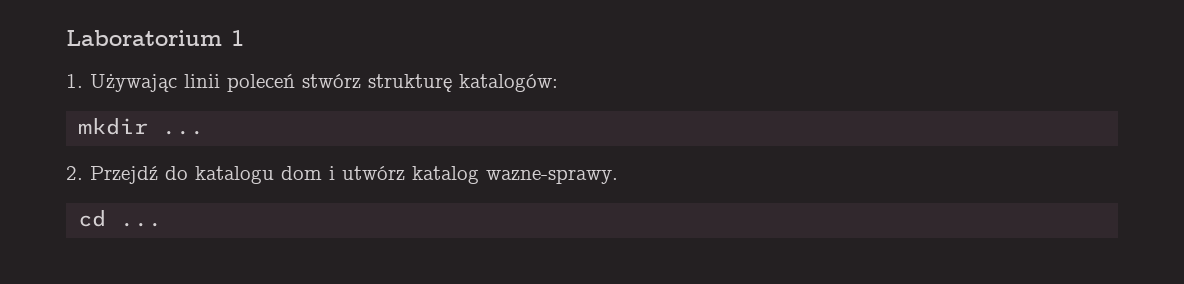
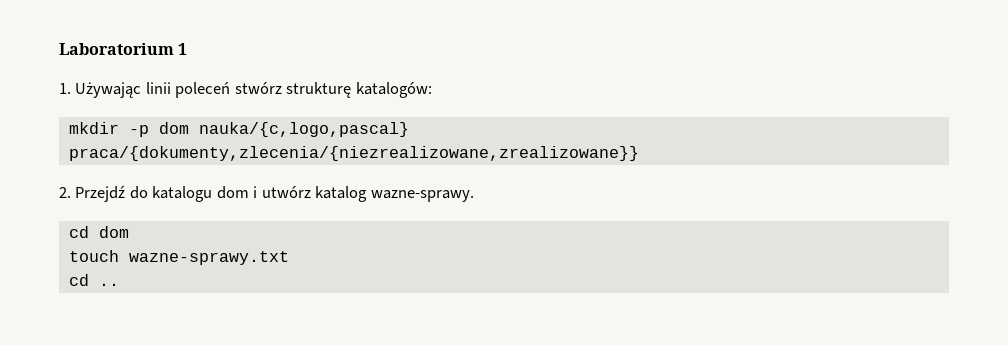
[162,130,205,135] ... -> [128,122,409,137] [68,146,639,161] -p dom nauka/{c,logo,pascal} praca/{dokumenty,zlecenia/{niezrealizowane,zrealizowane}}
[120,222,163,227] ... -> [98,226,129,238] [68,250,289,265] [68,274,119,286] dom // touch wazne-sprawy.txt // cd ..

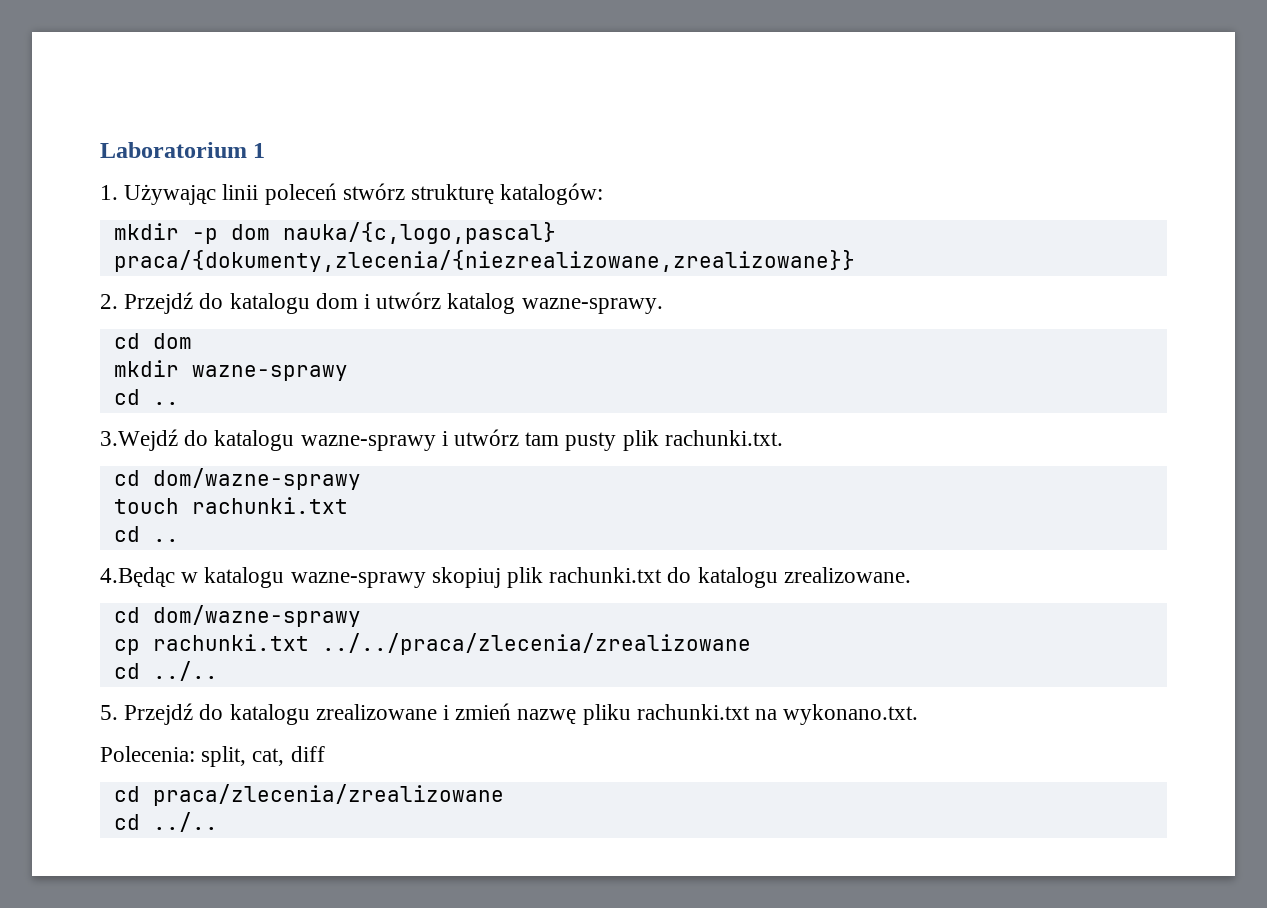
[68,250,289,265] [68,274,119,286] touch wazne-sprawy.txt // cd .. -> [113,360,348,381] [113,389,179,405] [100,429,783,451] [113,468,361,490] [113,497,348,514] [113,526,179,542] [100,567,911,588] [113,605,361,627] [113,633,751,655] [113,661,218,681] [100,703,919,725] [100,746,325,767] [113,784,504,806] [113,812,218,832] mkdir wazne-sprawy // cd .. // 3.Wejdź do katalogu wazne-sprawy i utwórz tam pusty plik rachunki.txt. // cd dom/wazne-sprawy // touch rachunki.txt // cd .. // 4.Będąc w katalogu wazne-sprawy skopiuj plik rachunki.txt do katalogu zrealizowane. // cd dom/wazne-sprawy // cp rachunki.txt ../../praca/zlecenia/zrealizowane // cd ../.. // 5. Przejdź do katalogu zrealizowane i zmień nazwę pliku rachunki.txt na wykonano.txt. // Polecenia: split, cat, diff // cd praca/zlecenia/zrealizowane // cd ../..

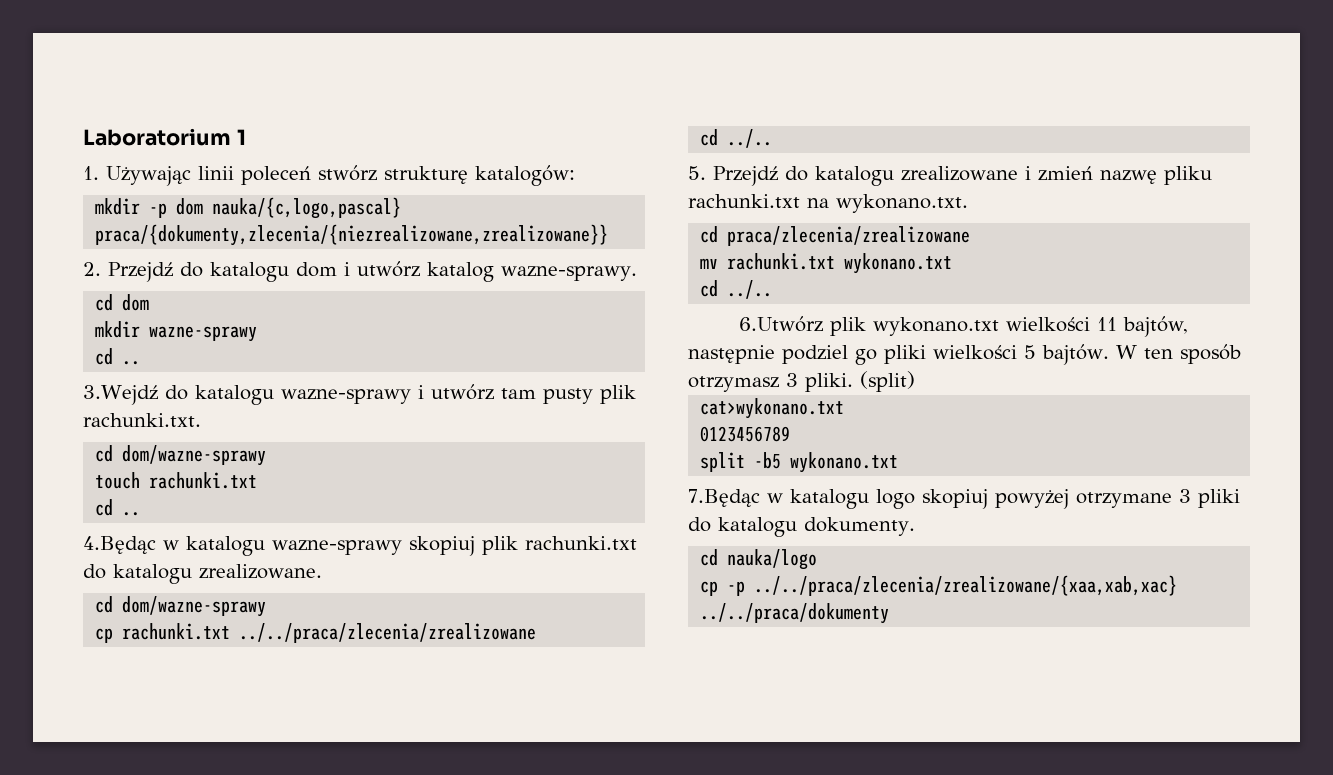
[100,746,325,767] // Polecenia: split, cat, diff -> (968, 203) none
[113,812,218,832] // cd ../.. -> [700,253,953,274] [700,280,773,299] [738,316,1189,337] [688,344,1241,365] [688,371,915,392] [700,398,845,419] [700,426,791,442] [700,452,899,473] [688,489,1240,509] [688,517,915,537] [700,549,818,570] [700,575,1178,596] [700,603,890,624] // mv rachunki.txt wykonano.txt // cd ../.. // 6.Utwórz plik wykonano.txt wielkości 11 bajtów, następnie podziel go pliki wielkości 5 bajtów. W ten sposób otrzymasz 3 pliki. (split) // cat>wykonano.txt // 0123456789 // split -b5 wykonano.txt // 7.Będąc w katalogu logo skopiuj powyżej otrzymane 3 pliki do katalogu dokumenty. // cd nauka/logo // cp -p ../../praca/zlecenia/zrealizowane/{xaa,xab,xac} ../../praca/dokumenty

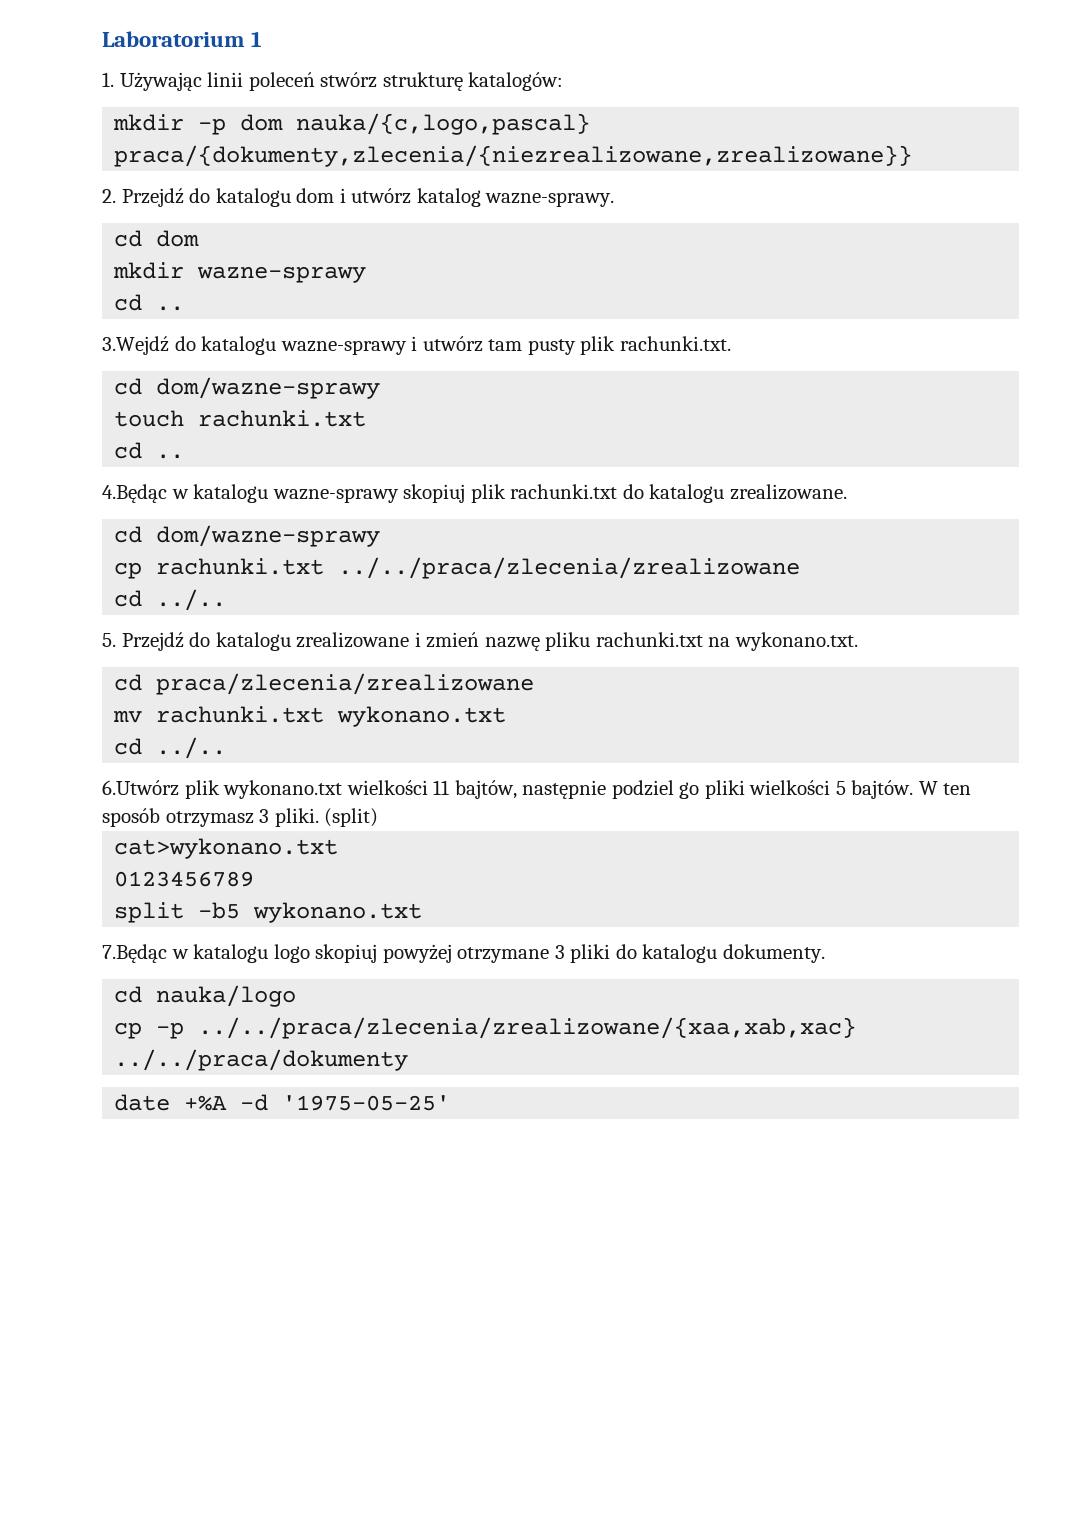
(890, 613) none -> [114,1094,451,1111] // date +%A -d '1975-05-25'

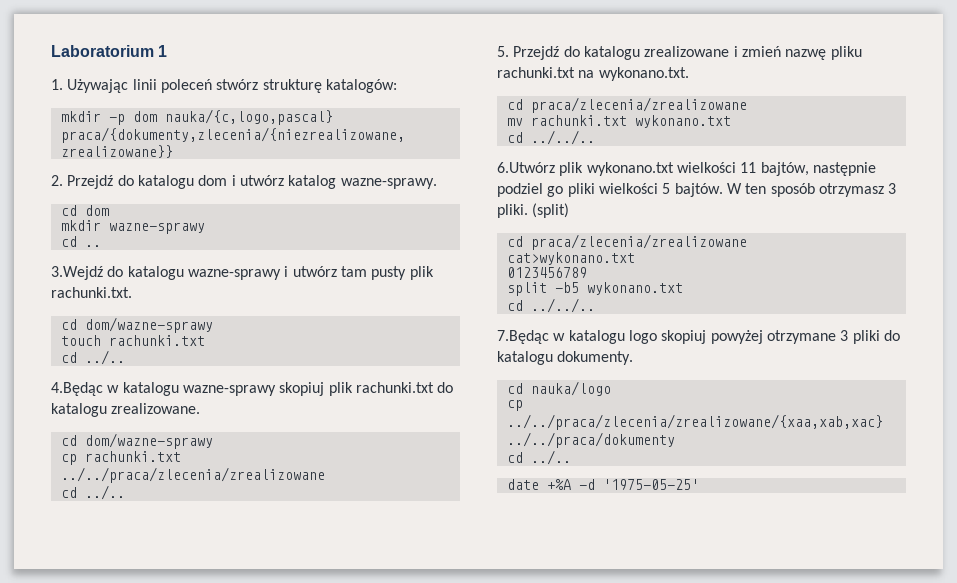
[156,454,185,459] .. -> [84,350,125,365] ../..
[156,737,227,759] ../.. -> [530,130,595,145] ../../..
(379, 817) none -> [506,234,747,250] // cd praca/zlecenia/zrealizowane
(423, 912) none -> [506,298,595,313] // cd ../../..
[156,1022,185,1039] -p -> (523, 405) none
(409, 1060) none -> [506,450,571,465] // cd ../..

